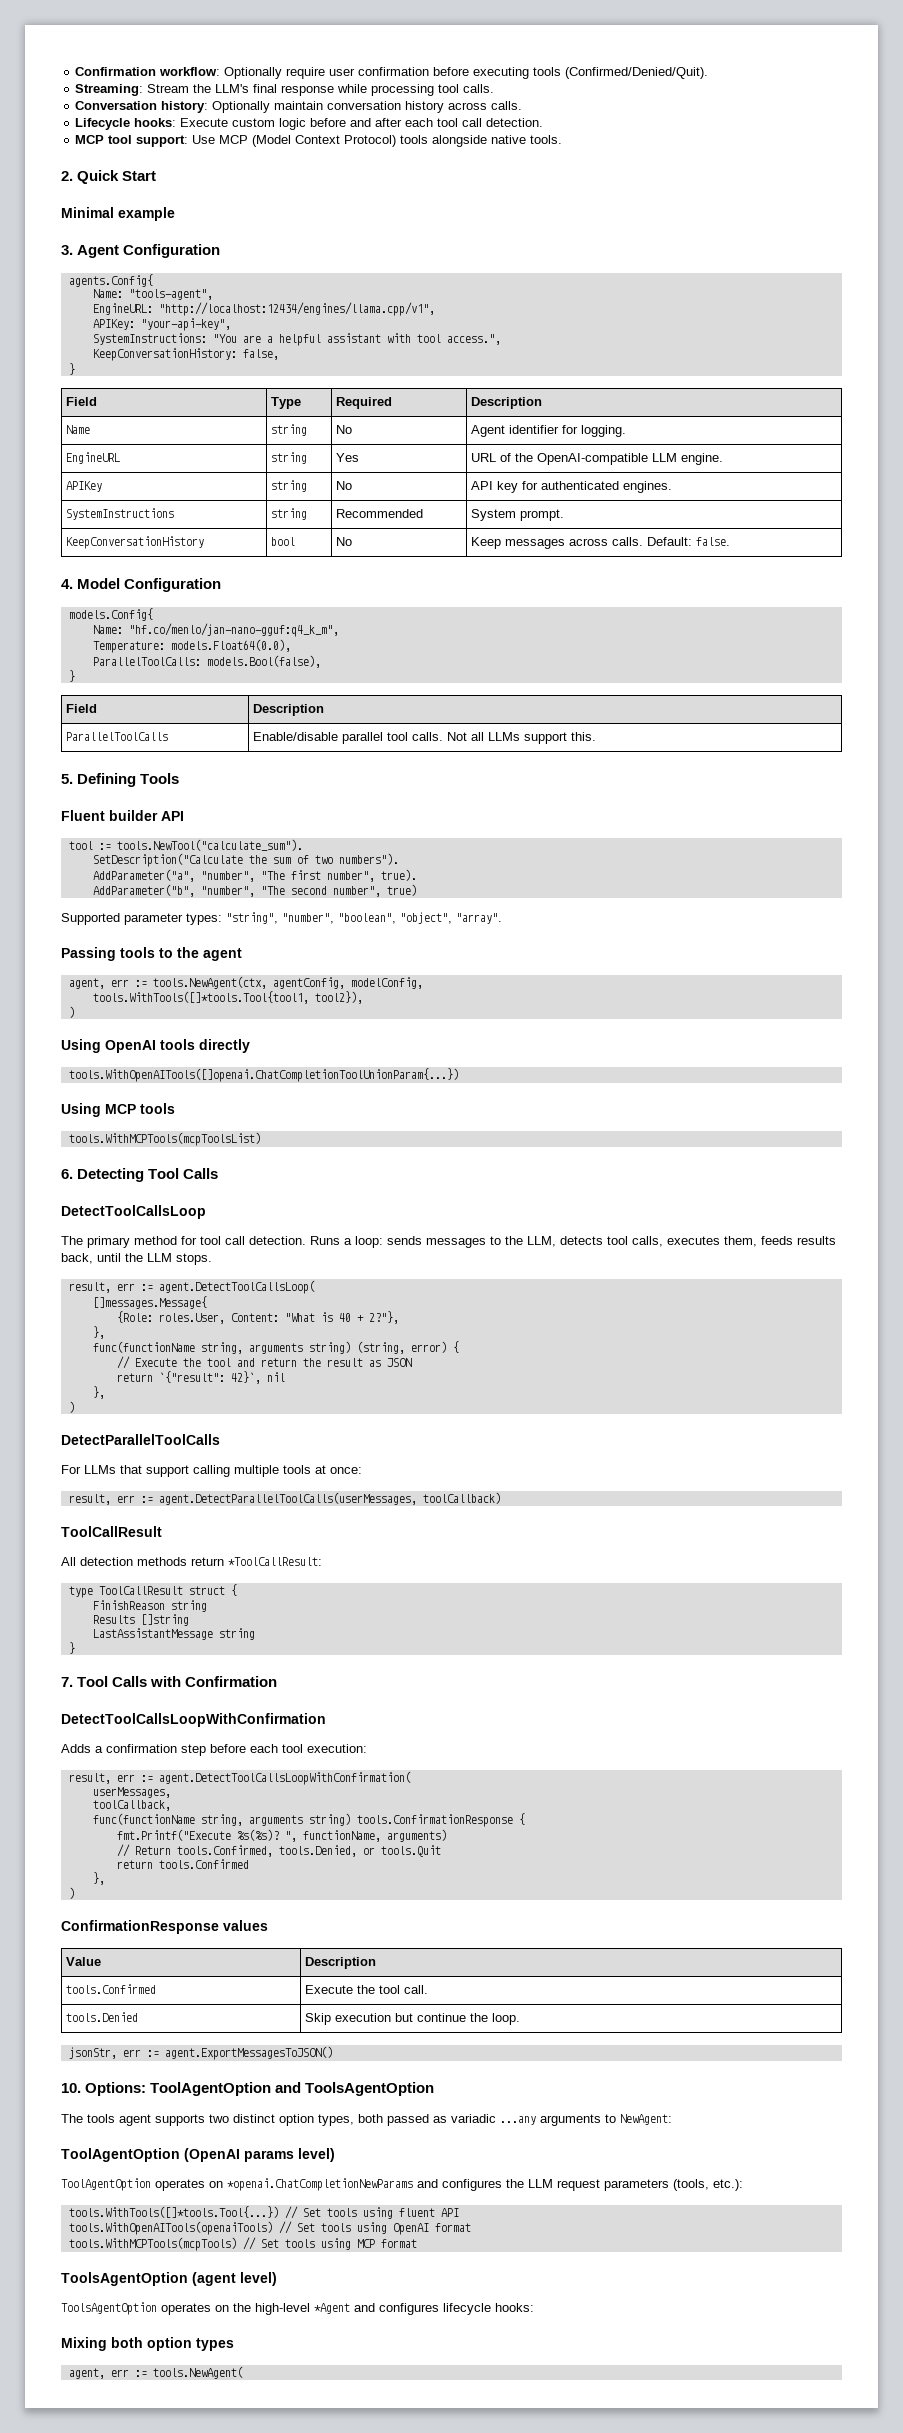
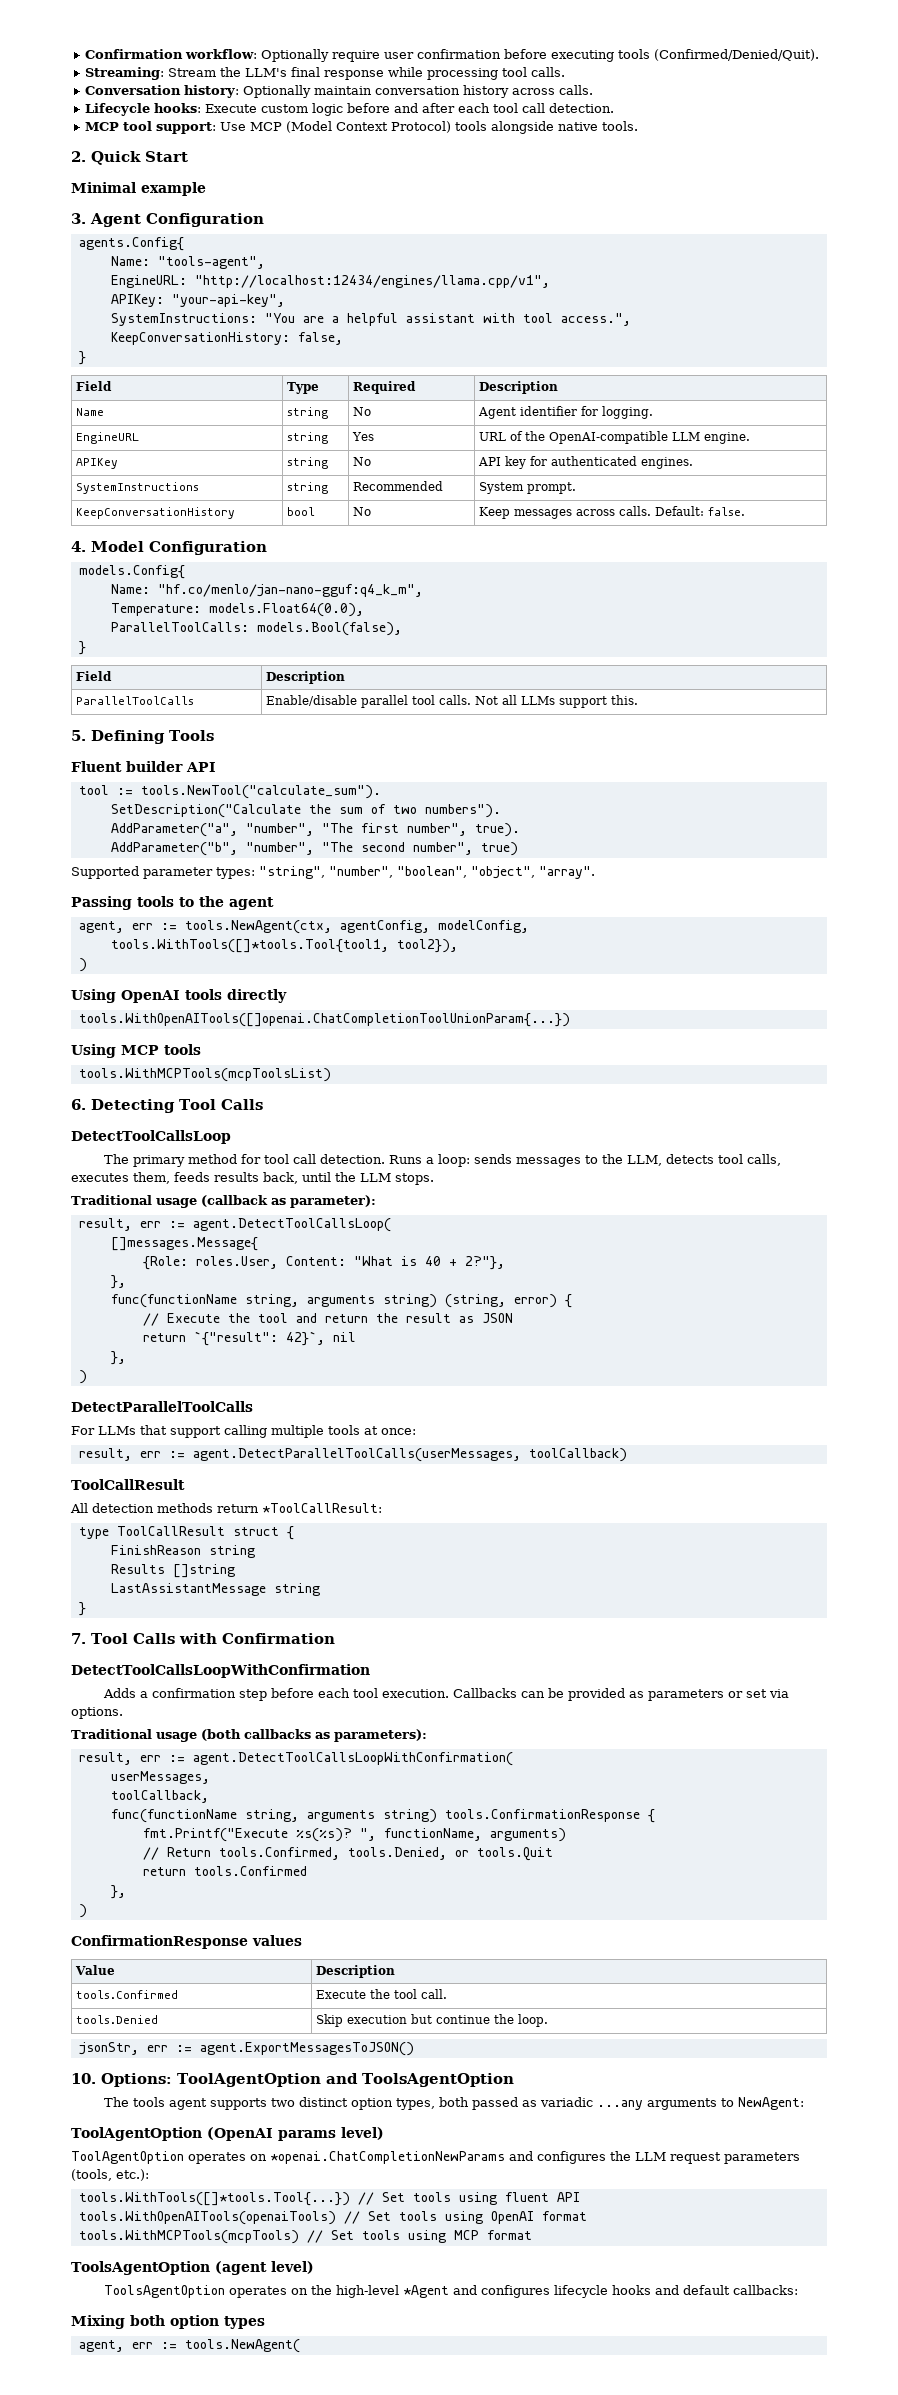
(212, 1259) none -> [71,1195,376,1208] // Traditional usage (callback as parameter):
[307,1744,367,1753] execution: -> [381,1688,789,1701] [71,1707,123,1719] [71,1729,427,1742] execution. Callbacks can be provided as parameters or set via options. // Traditional usage (both callbacks as parameters):
[495,2303,534,2312] hooks: -> [611,2285,798,2295] hooks and default callbacks:

